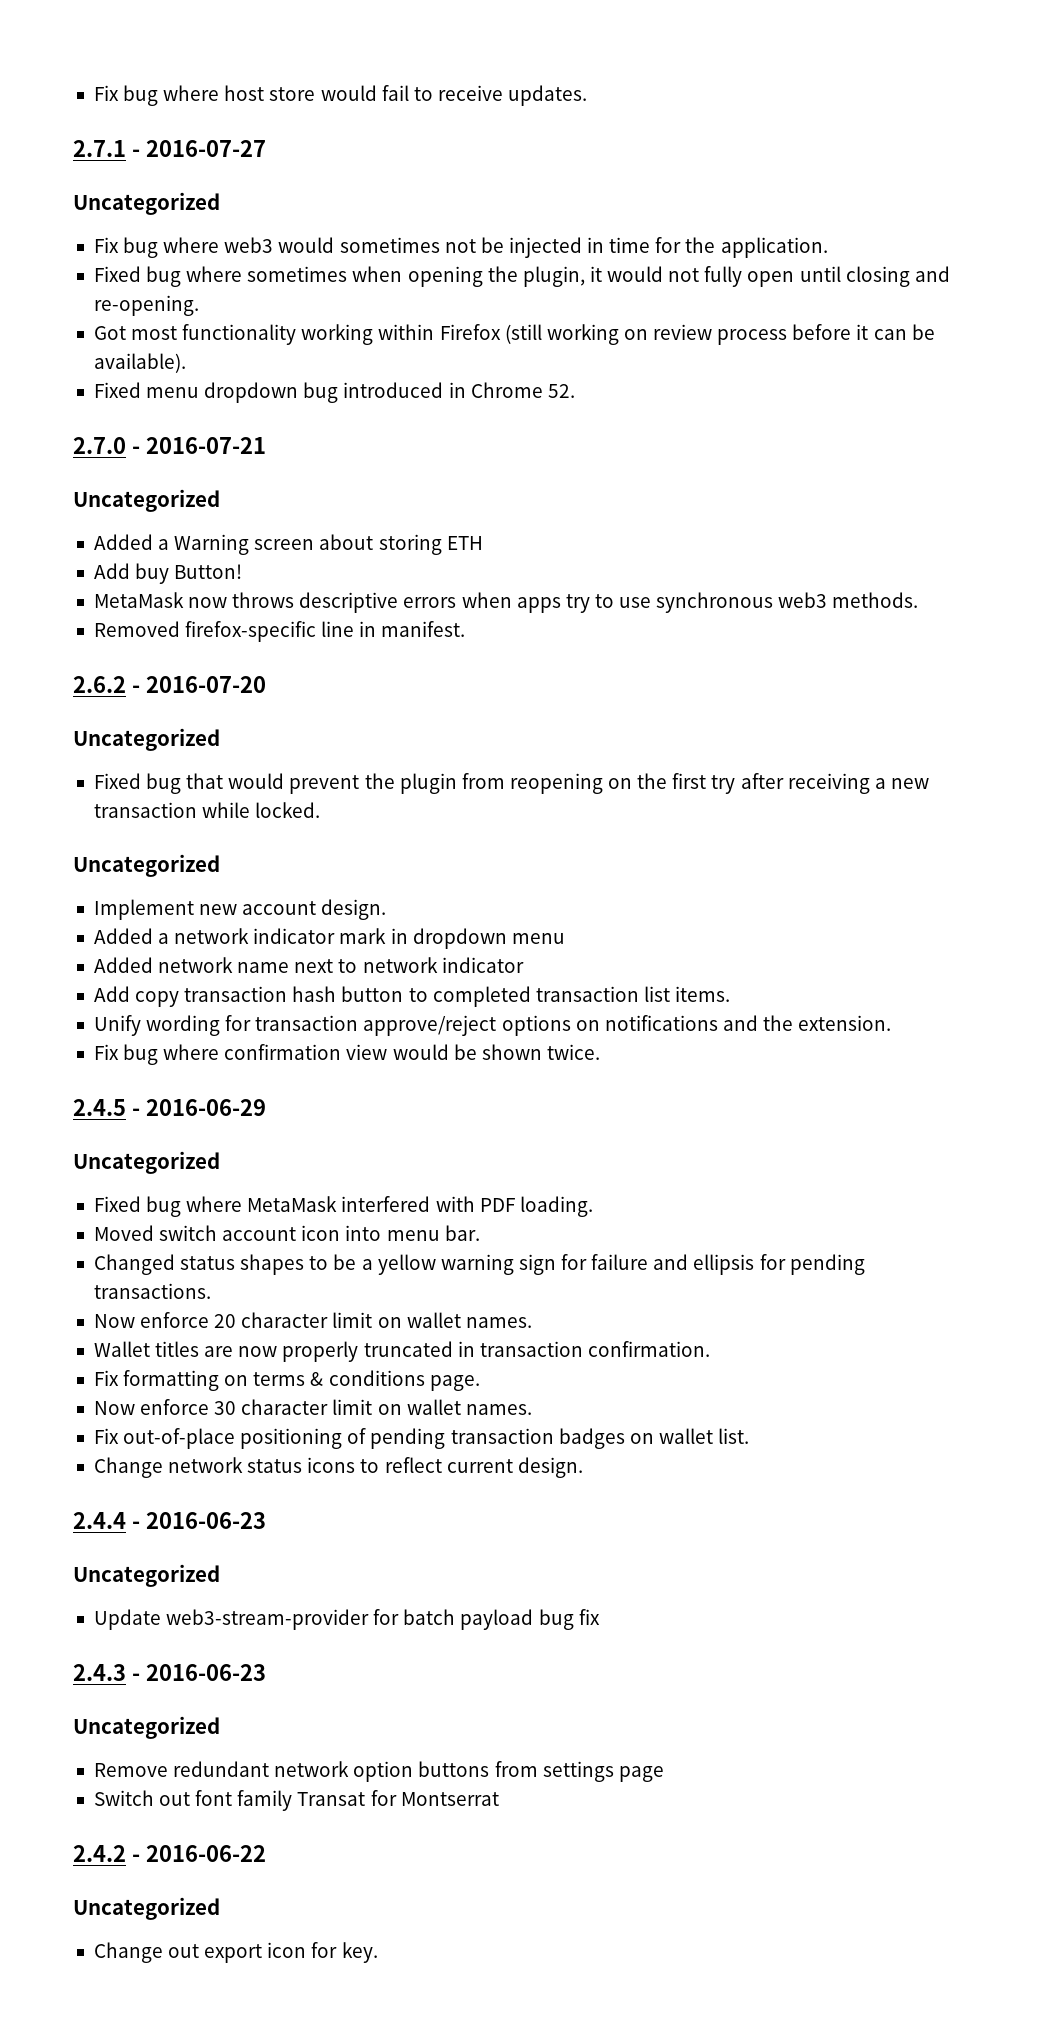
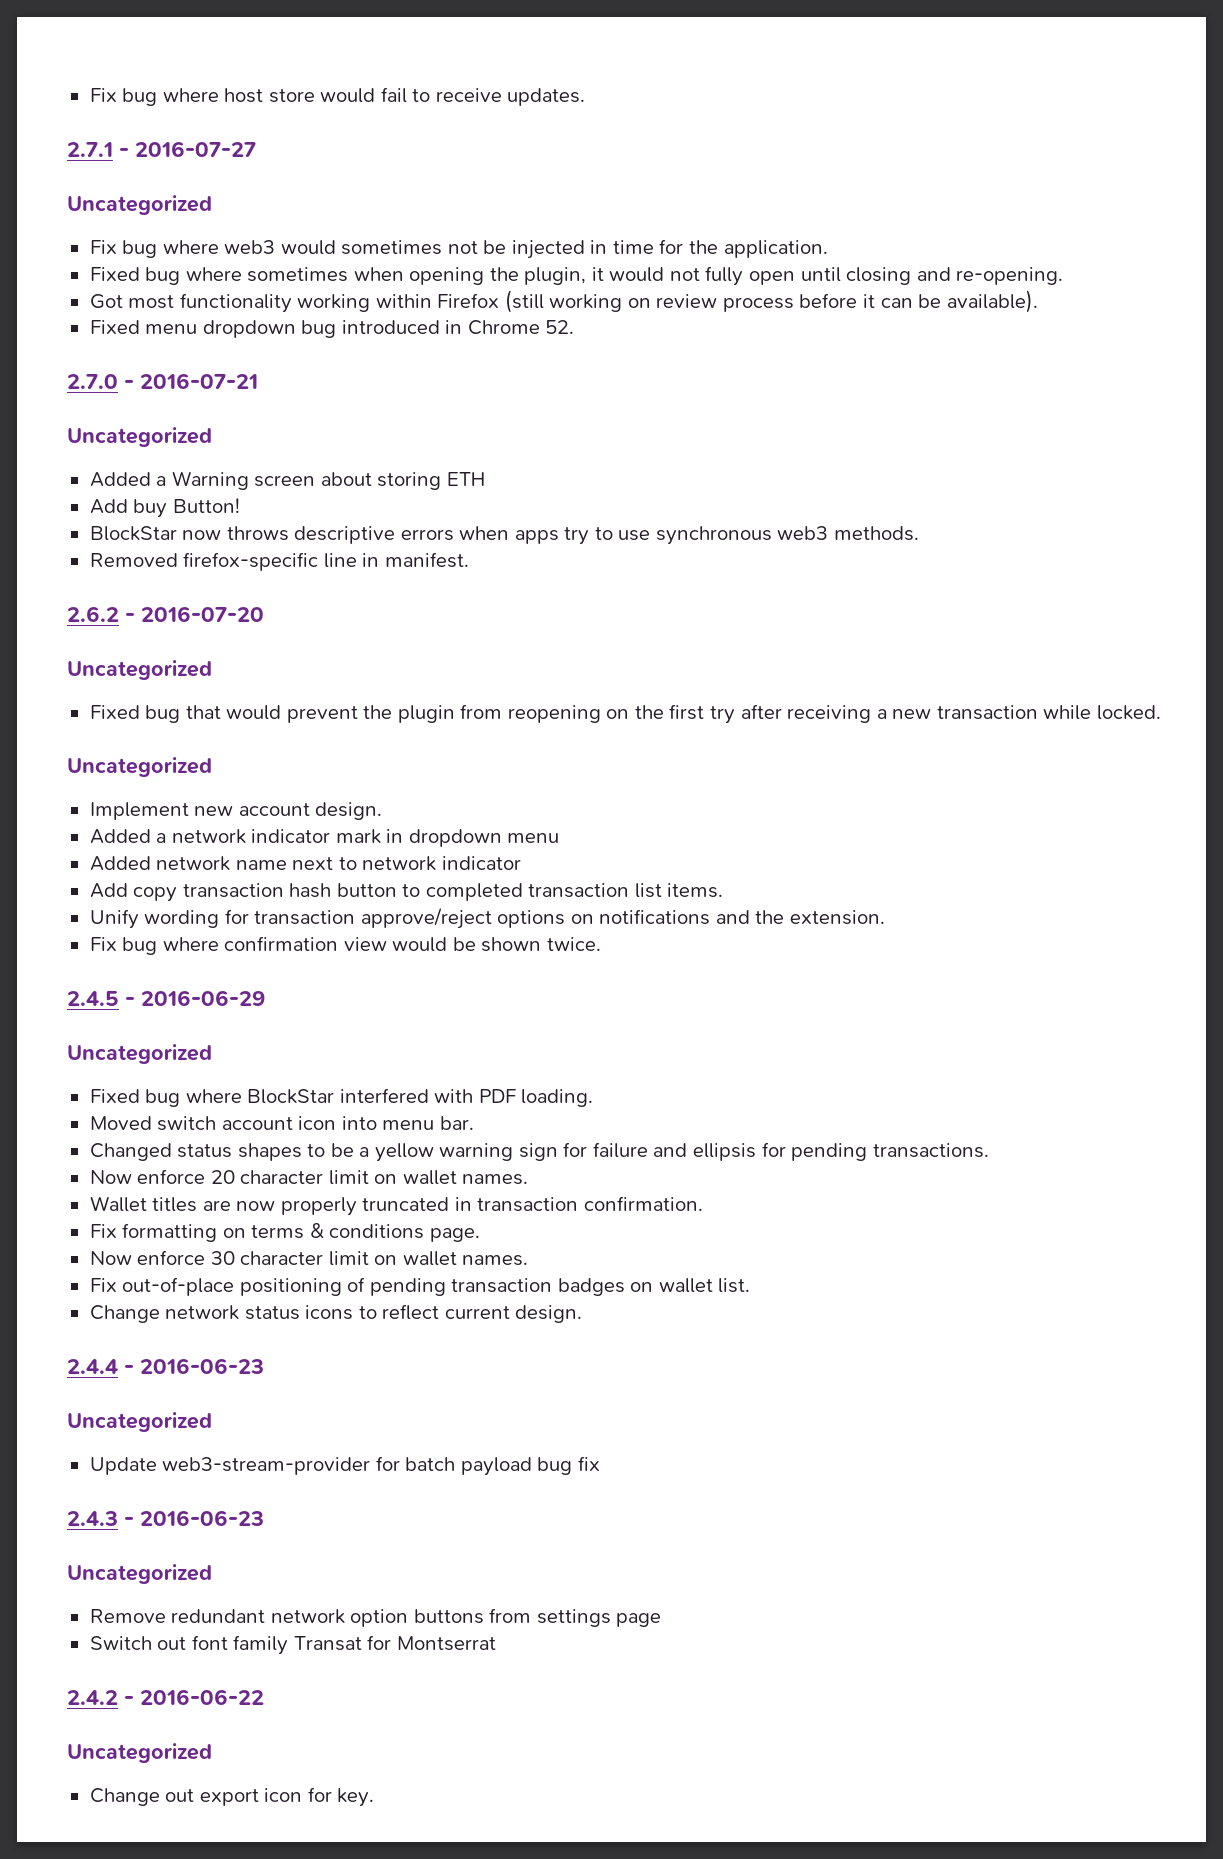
[93,592,184,608] MetaMask -> [89,526,177,541] BlockStar
[247,1196,338,1212] MetaMask -> [247,1089,335,1104] BlockStar

